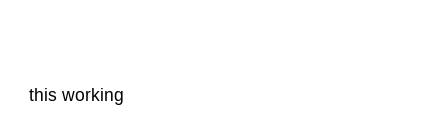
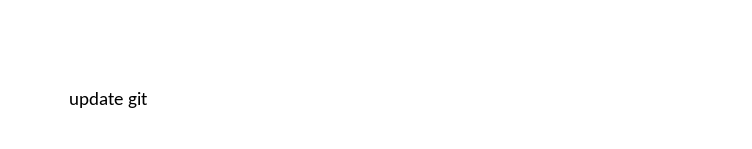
[29,88,124,105] this working -> [69,92,148,108] update git

